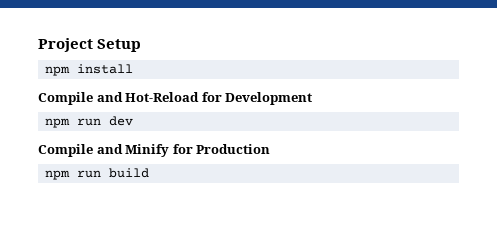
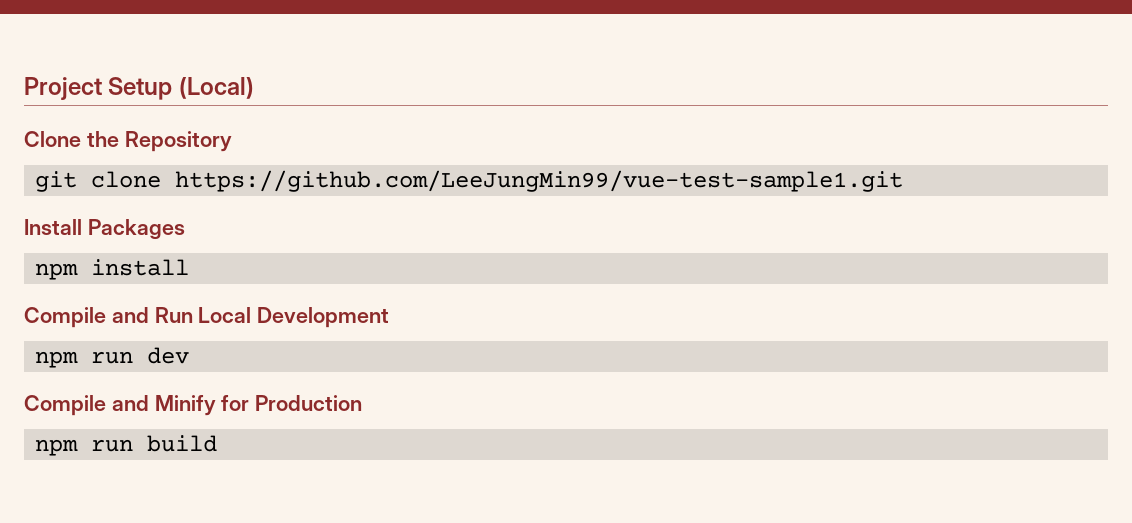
(142, 45) none -> [178,77,254,99] [24,131,232,152] [35,170,904,192] [24,219,185,240] (Local) // Clone the Repository // git clone https://github.com/LeeJungMin99/vue-test-sample1.git // Install Packages
[125,92,222,102] Hot-Reload for -> [154,307,252,323] Run Local

